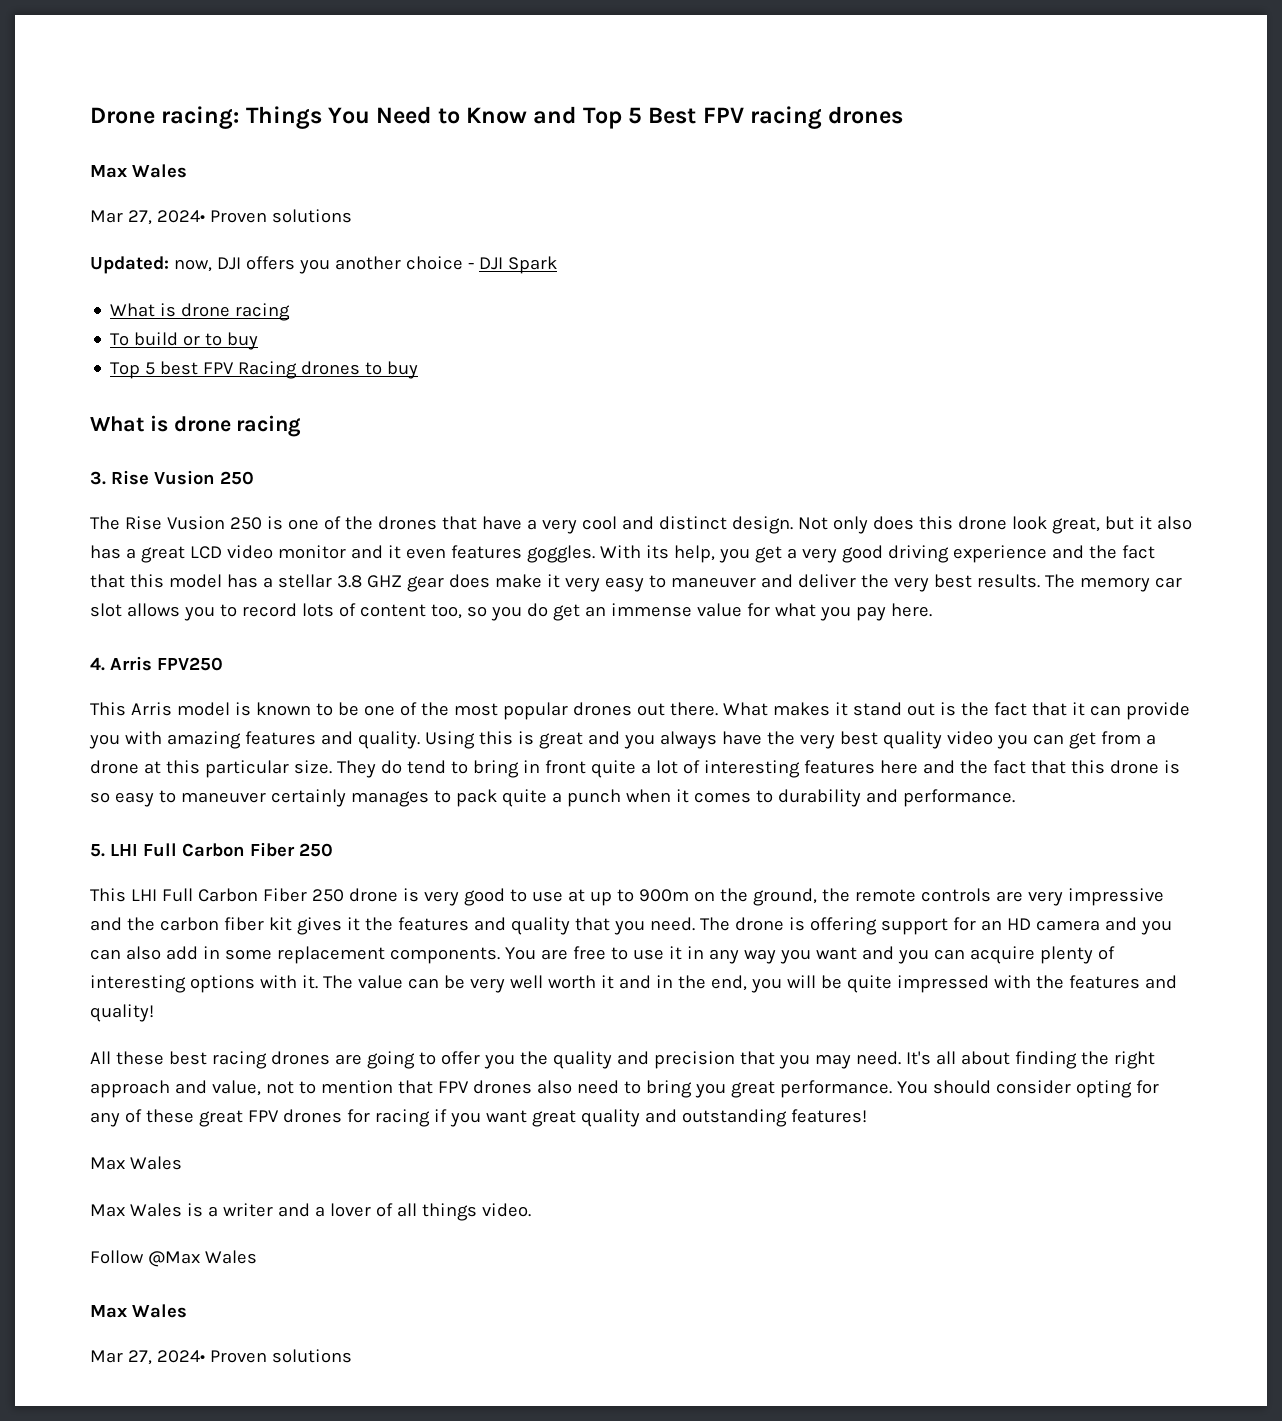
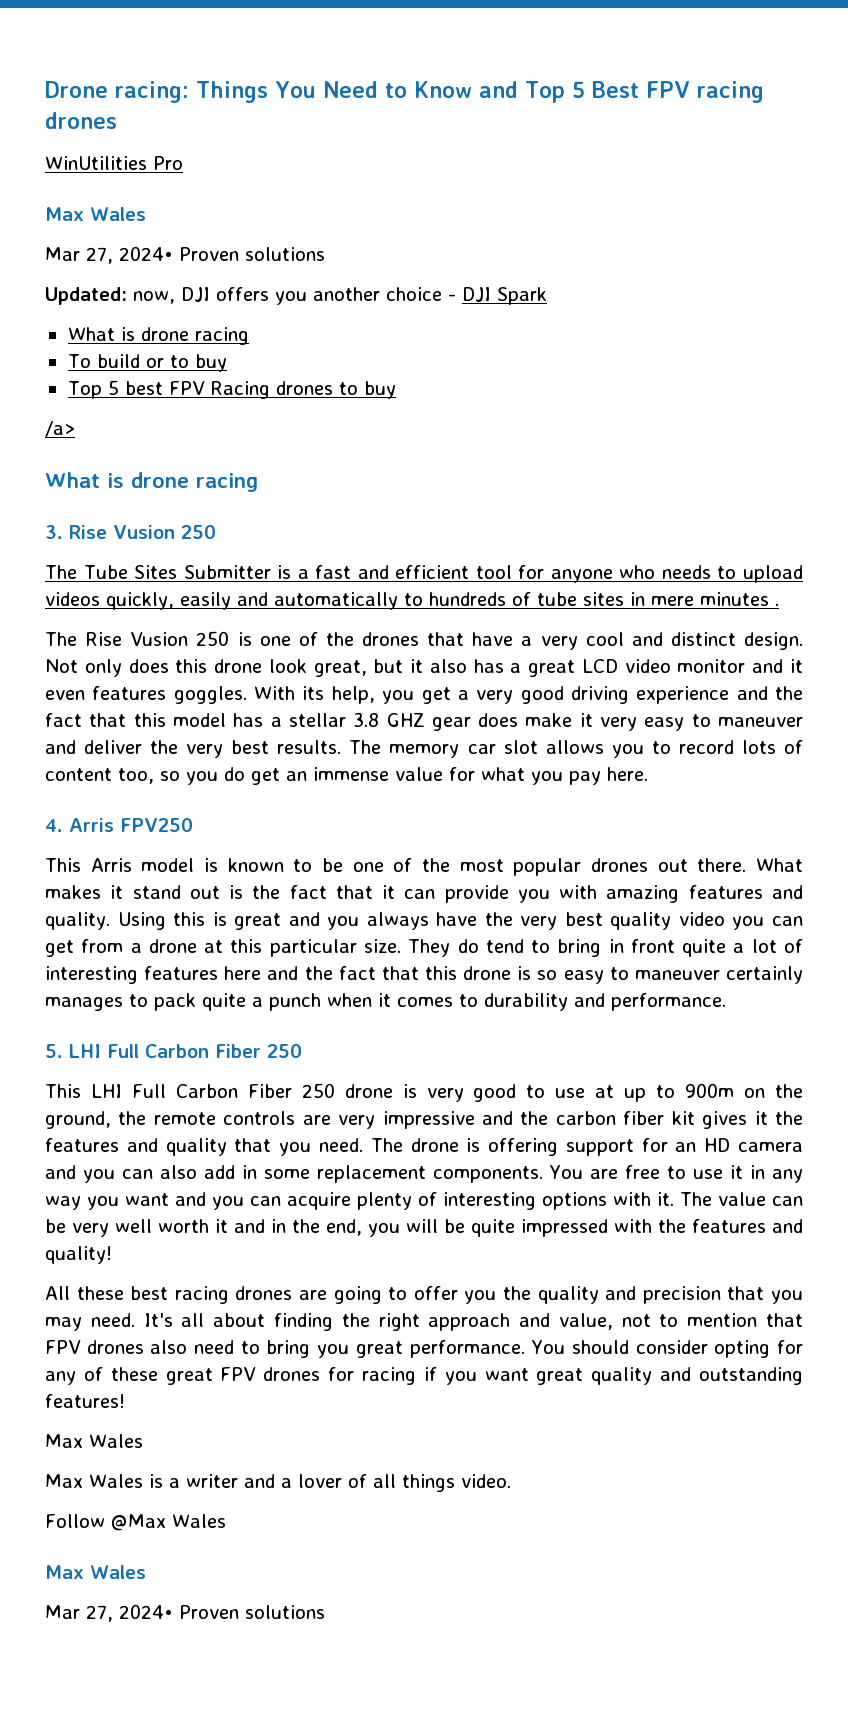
(904, 115) none -> [45,156,183,170] // WinUtilities Pro
(419, 370) none -> [45,421,75,437] // /a>
(254, 478) none -> [45,565,803,583] [45,592,779,610] // The Tube Sites Submitter is a fast and efficient tool for anyone who needs to upload videos quickly, easily and automatically to hundreds of tube sites in mere minutes .

